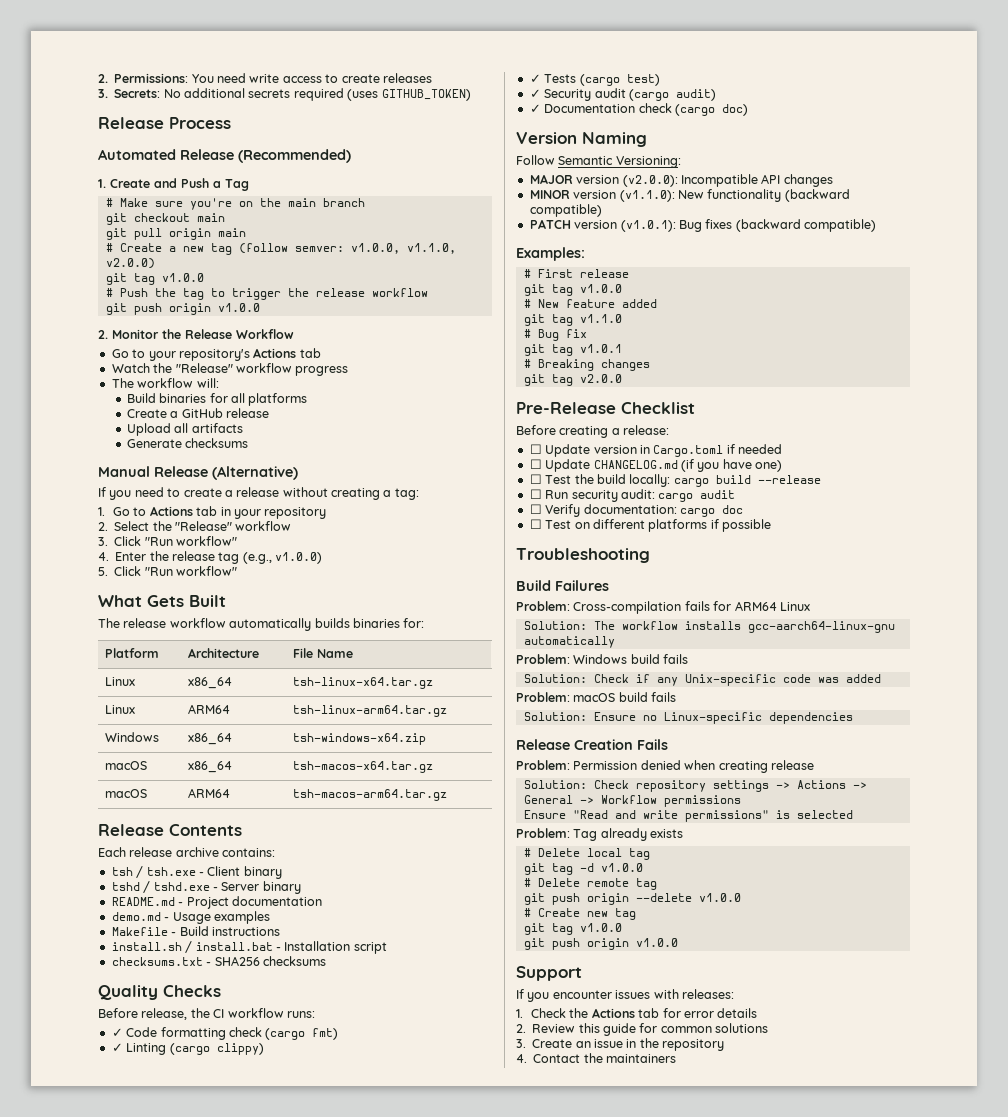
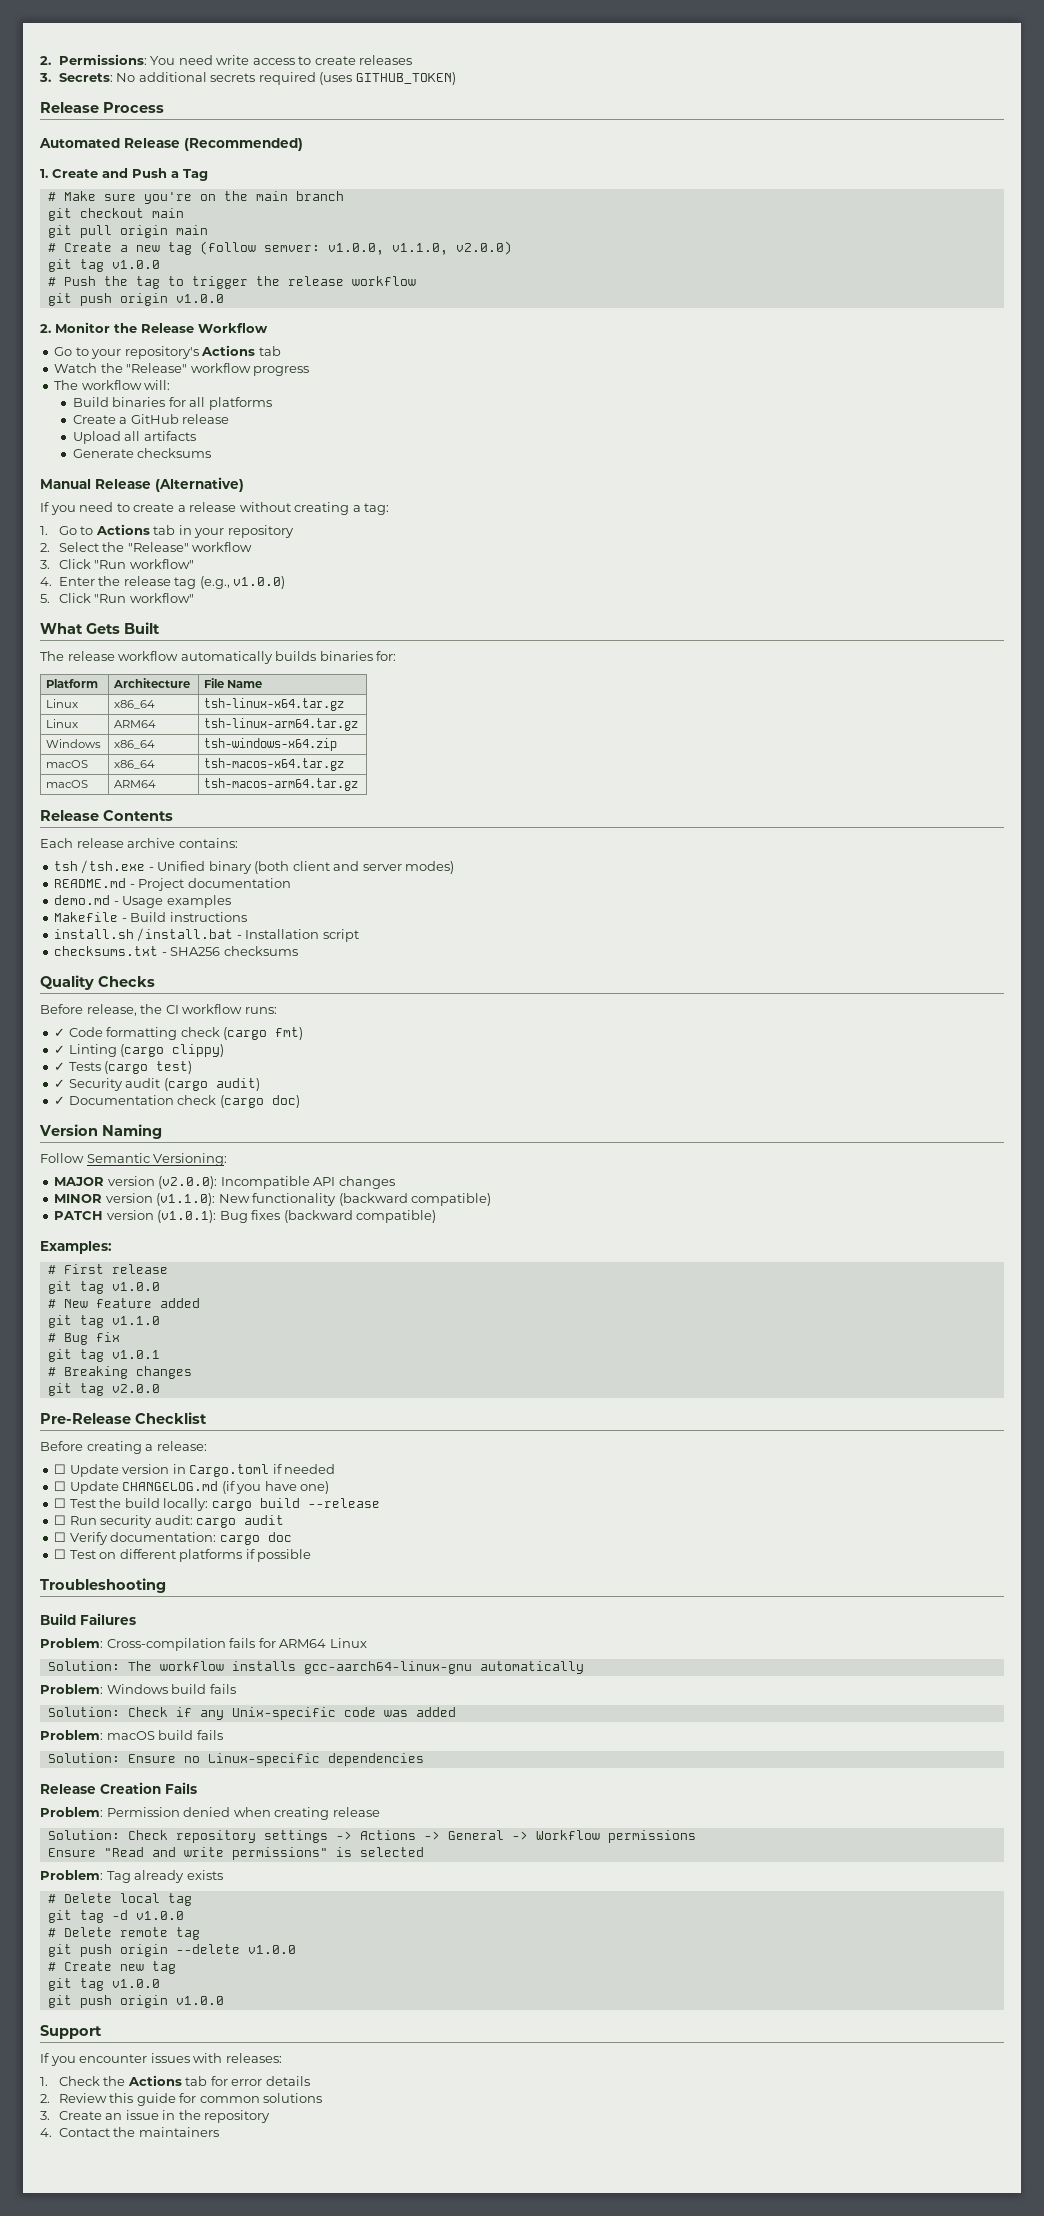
[207,866,282,879] [111,881,301,894] Client binary // tshd / tshd.exe - Server binary -> [157,861,455,874] Unified binary (both client and server modes)

